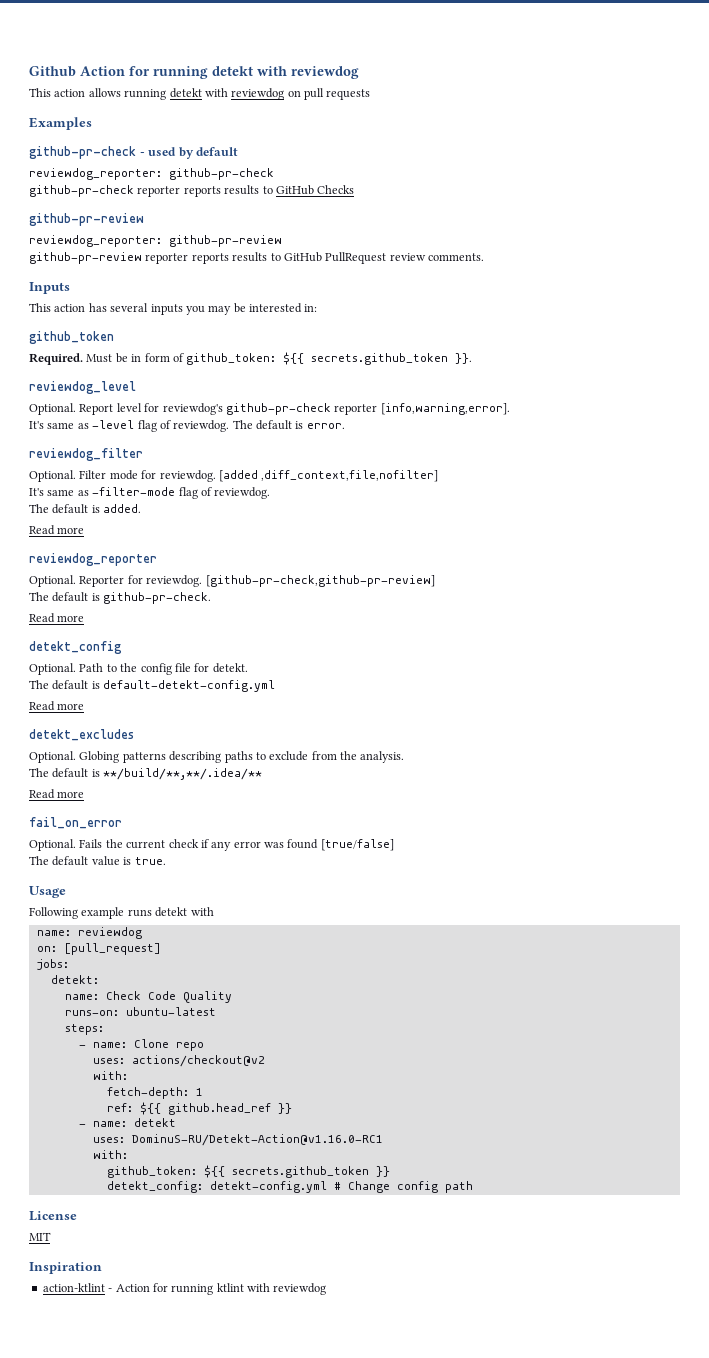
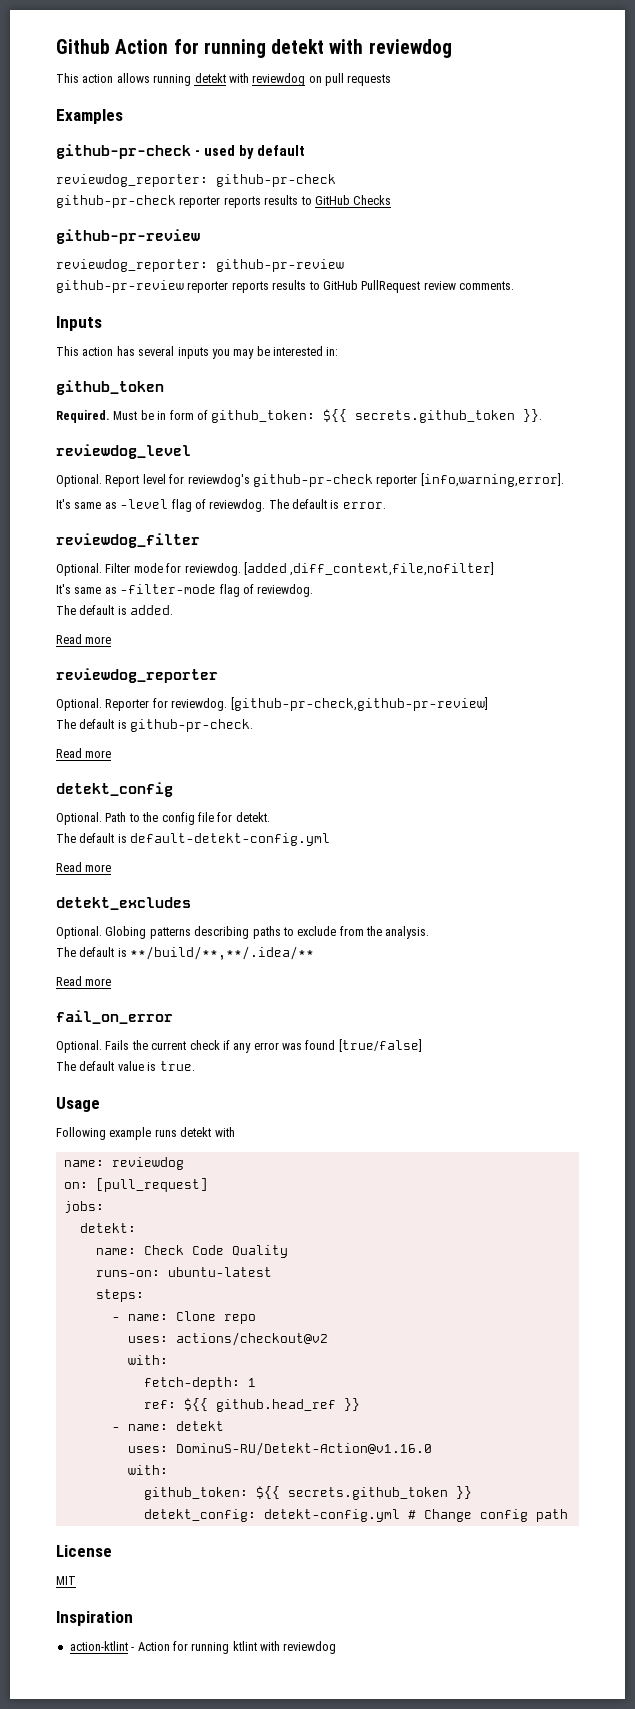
[131,1134,383,1146] DominuS-RU/Detekt-Action@v1.16.0-RC1 -> [175,1442,432,1456] DominuS-RU/Detekt-Action@v1.16.0

